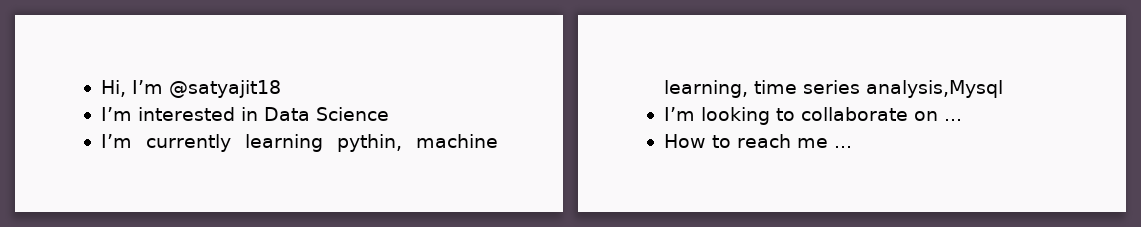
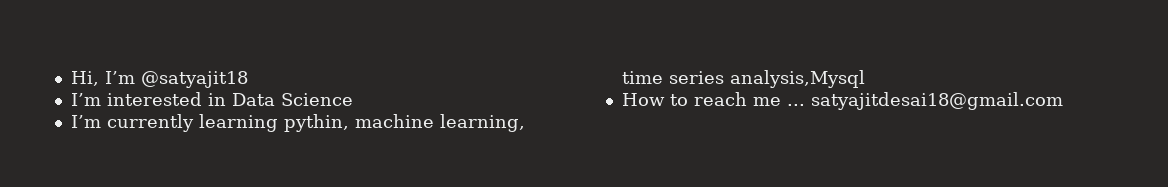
[663,107,962,125] // I’m looking to collaborate on ... -> (865, 79) none
(852, 147) none -> [810,92,1063,110] satyajitdesai18@gmail.com

